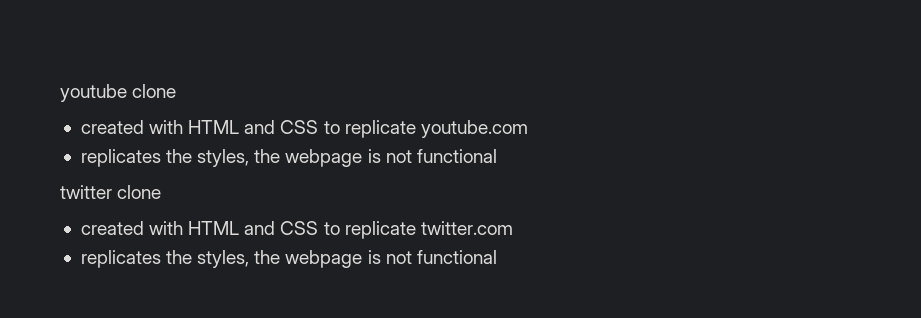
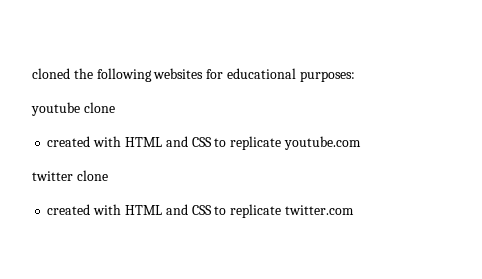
(60, 93) none -> [32,68,355,82] cloned the following websites for educational purposes: //
[80,149,497,167] // replicates the styles, the webpage is not functional -> (361, 143) none
[80,250,497,268] // replicates the styles, the webpage is not functional -> (354, 210) none

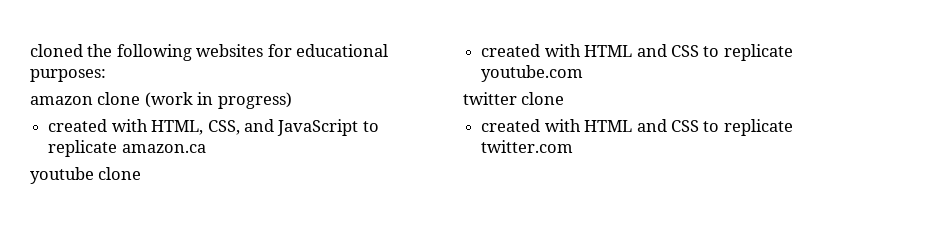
(355, 76) none -> [30,92,292,109] [48,119,379,136] [48,140,206,157] // amazon clone (work in progress) // created with HTML, CSS, and JavaScript to replicate amazon.ca

